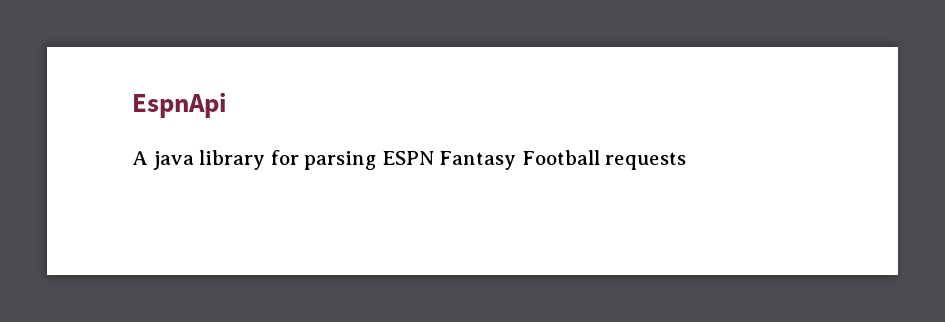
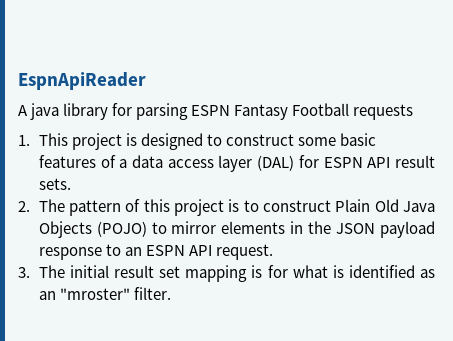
[132,92,226,118] EspnApi -> [18,72,146,90] EspnApiReader
(687, 161) none -> [18,133,377,150] [38,155,435,172] [38,178,71,190] [18,199,435,216] [38,221,435,238] [38,244,274,260] [18,265,436,282] [38,287,171,300] // 1. This project is designed to construct some basic features of a data access layer (DAL) for ESPN API result sets. // 2. The pattern of this project is to construct Plain Old Java Objects (POJO) to mirror elements in the JSON payload response to an ESPN API request. // 3. The initial result set mapping is for what is identified as an "mroster" filter.

